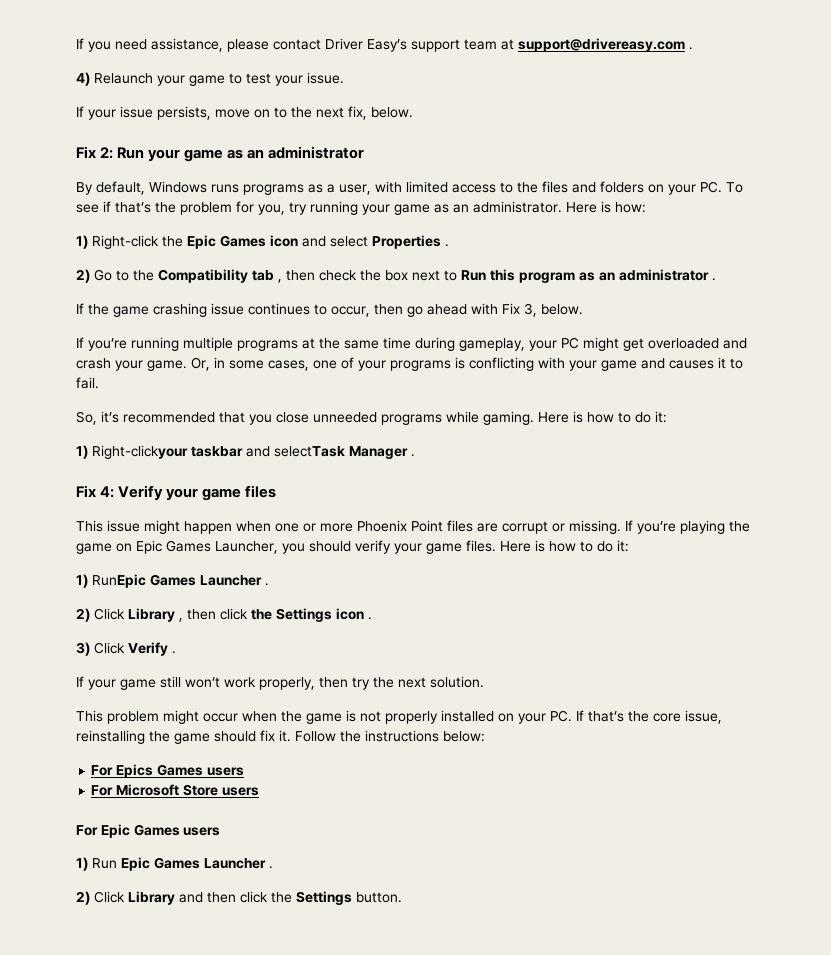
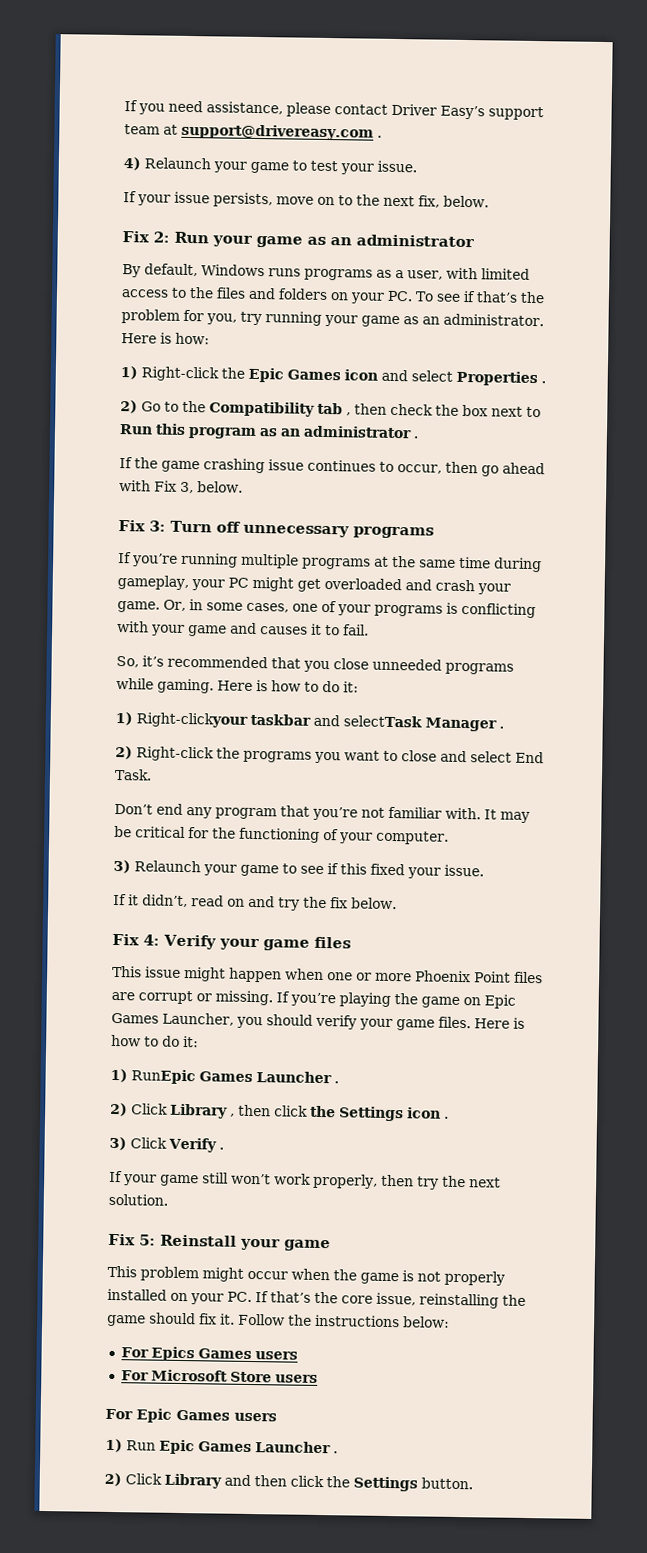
(583, 309) none -> [118,520,434,539] // Fix 3: Turn off unnecessary programs
(415, 455) none -> [115,745,544,764] [114,768,152,781] [114,803,530,823] [114,825,449,845] [113,859,484,879] [113,893,397,911] // 2) Right-click the programs you want to close and select End Task. // Don’t end any program that you’re not familiar with. It may be critical for the functioning of your computer. // 3) Relaunch your game to see if this fixed your issue. // If it didn’t, read on and try the fix below.
(484, 682) none -> [108,1233,331,1252] // Fix 5: Reinstall your game

